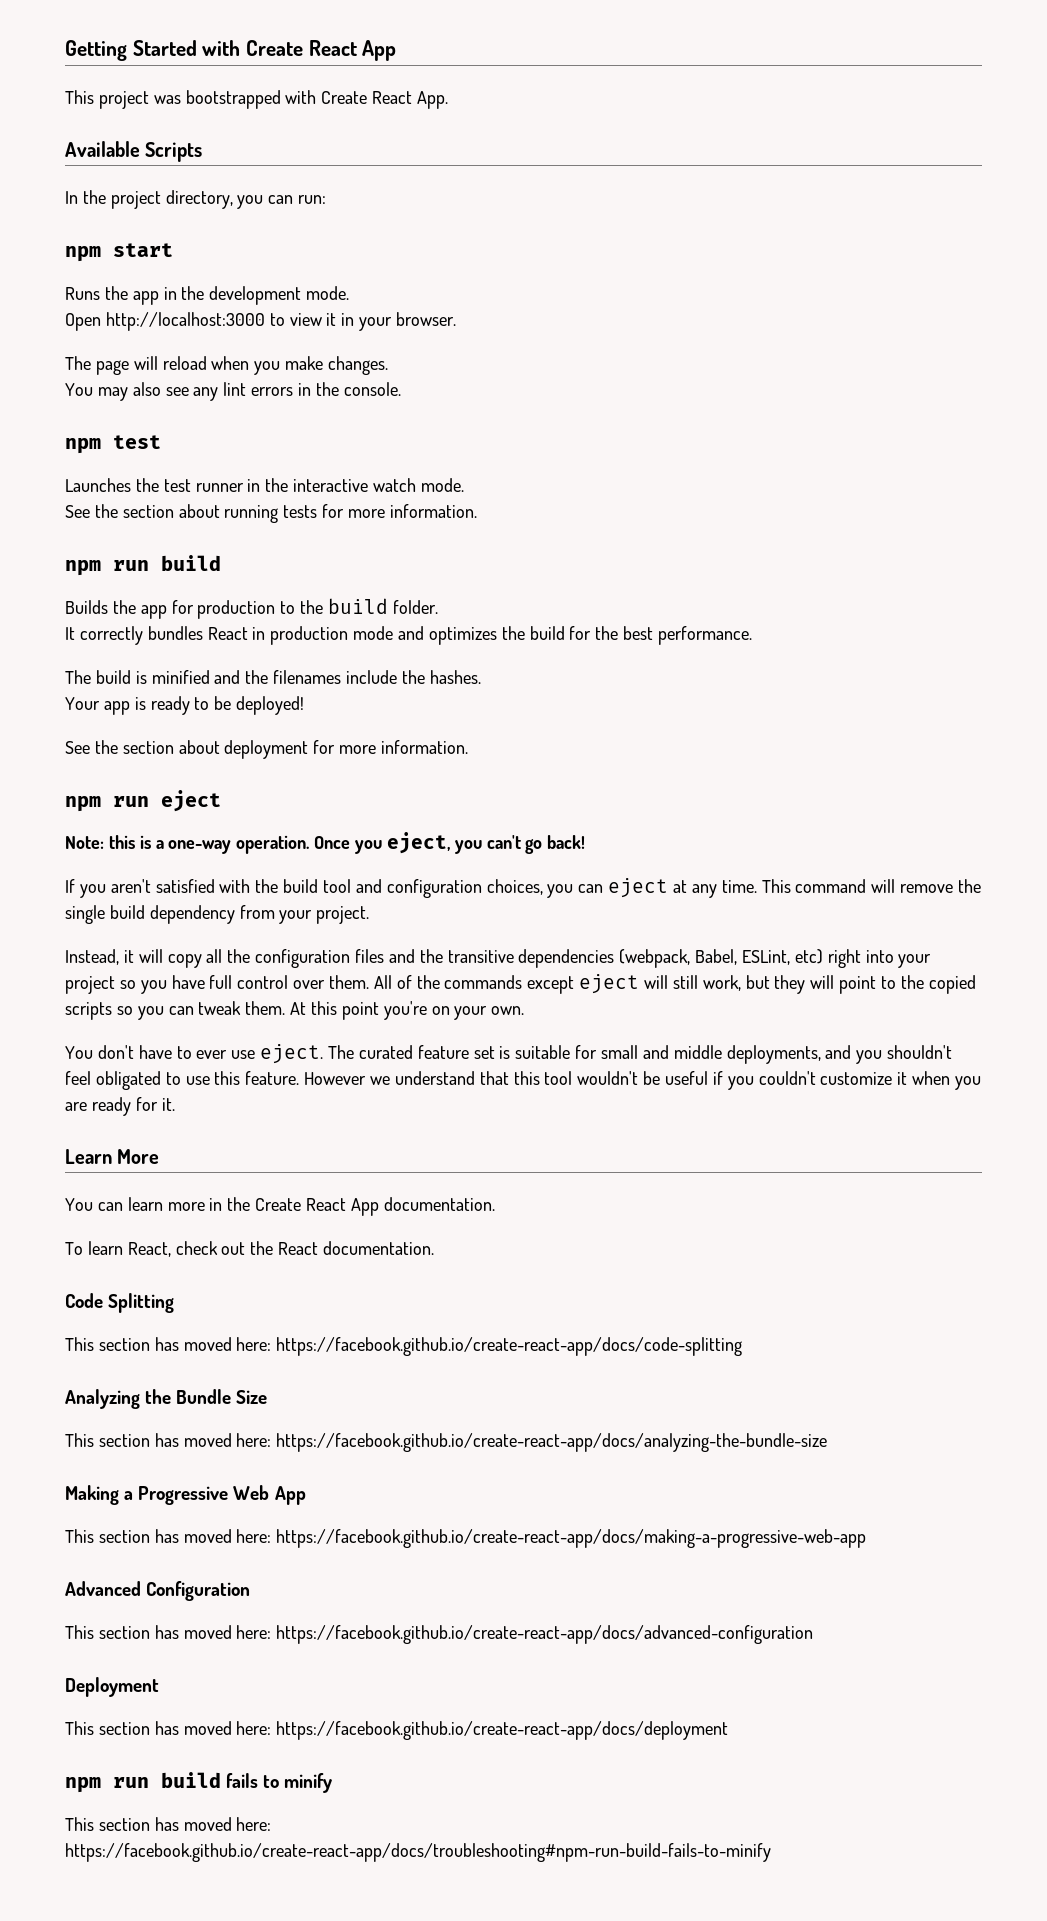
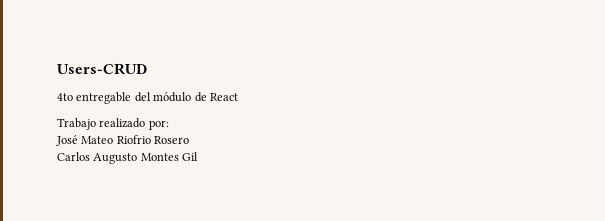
[65,40,397,61] [65,90,449,109] [65,141,203,162] [65,190,327,209] [65,243,173,262] [65,286,350,305] [65,312,456,331] [65,356,389,375] [65,382,401,401] [65,435,161,454] [65,478,464,492] [65,504,477,523] [65,555,221,576] [65,598,438,619] [65,626,753,645] [65,670,481,684] [65,696,305,715] [65,740,469,759] [65,790,221,812] [65,832,586,854] [65,878,982,898] [65,905,370,924] [65,949,932,968] [65,974,976,994] [65,1001,525,1020] [65,1044,953,1064] [65,1071,982,1090] [65,1097,175,1116] [65,1149,160,1164] [65,1197,495,1216] [65,1241,435,1257] [65,1293,175,1313] [65,1337,743,1356] [65,1389,268,1409] [65,1433,828,1452] [65,1485,306,1505] [65,1529,867,1548] [65,1581,251,1601] [65,1625,814,1644] [65,1677,159,1697] [65,1721,729,1740] [65,1772,333,1793] [65,1817,272,1831] [65,1843,771,1862] Getting Started with Create React App // This project was bootstrapped with Create React App. // Available Scripts // In the project directory, you can run: // npm start // Runs the app in the development mode. // Open http://localhost:3000 to view it in your browser. // The page will reload when you make changes. // You may also see any lint errors in the console. // npm test // Launches the test runner in the interactive watch mode. // See the section about running tests for more information. // npm run build // Builds the app for production to the build folder. // It correctly bundles React in production mode and optimizes the build for the best performance. // The build is minified and the filenames include the hashes. // Your app is ready to be deployed! // See the section about deployment for more information. // npm run eject // Note: this is a one-way operation. Once you eject, you can't go back! // If you aren't satisfied with the build tool and configuration choices, you can eject at any time. This command will remove the single build dependency from your project. // Instead, it will copy all the configuration files and the transitive dependencies (webpack, Babel, ESLint, etc) right into your project so you have full control over them. All of the commands except eject will still work, but they will point to the copied scripts so you can tweak them. At this point you're on your own. // You don't have to ever use eject. The curated feature set is suitable for small and middle deployments, and you shouldn't feel obligated to use this feature. However we understand that this tool wouldn't be useful if you couldn't customize it when you are ready for it. // Learn More // You can learn more in the Create React App documentation. // To learn React, check out the React documentation. // Code Splitting // This section has moved here: https://facebook.github.io/create-react-app/docs/code-splitting // Analyzing the Bundle Size // This section has moved here: https://facebook.github.io/create-react-app/docs/analyzing-the-bundle-size // Making a Progressive Web App // This section has moved here: https://facebook.github.io/create-react-app/docs/making-a-progressive-web-app // Advanced Configuration // This section has moved here: https://facebook.github.io/create-react-app/docs/advanced-configuration // Deployment // This section has moved here: https://facebook.github.io/create-react-app/docs/deployment // npm run build fails to minify // This section has moved here: https://facebook.github.io/create-react-app/docs/troubleshooting#npm-run-build-fails-to-minify -> [57,63,147,75] [57,92,238,104] [57,118,169,130] [56,135,190,146] [57,152,199,164] Users-CRUD // 4to entregable del módulo de React // Trabajo realizado por: // José Mateo Riofrio Rosero // Carlos Augusto Montes Gil

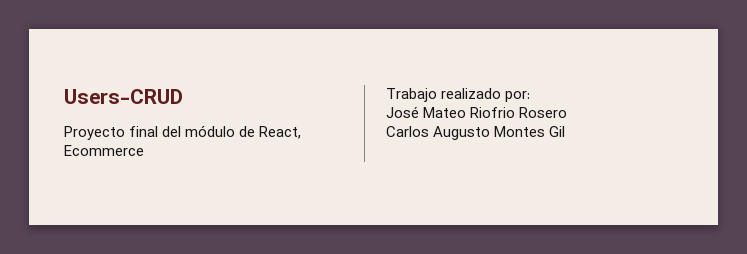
[57,92,132,104] 4to entregable -> [64,126,159,140] Proyecto final
[209,93,238,101] React -> [259,126,302,139] [64,145,144,156] React, Ecommerce

